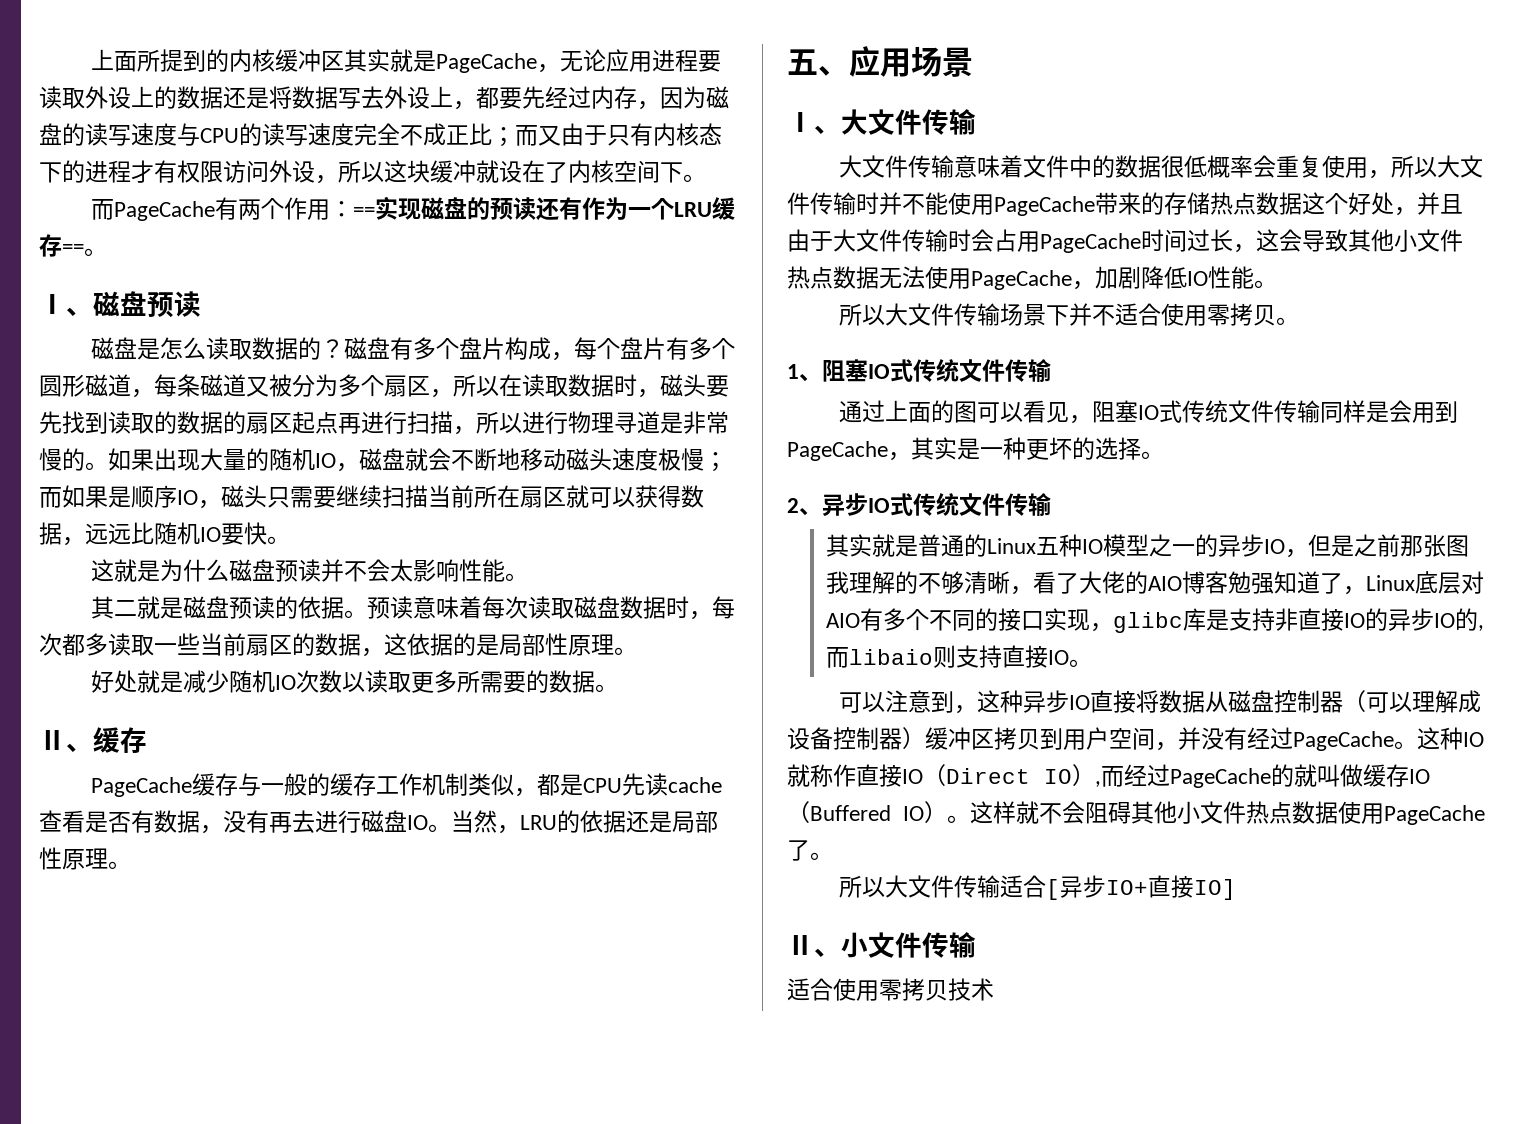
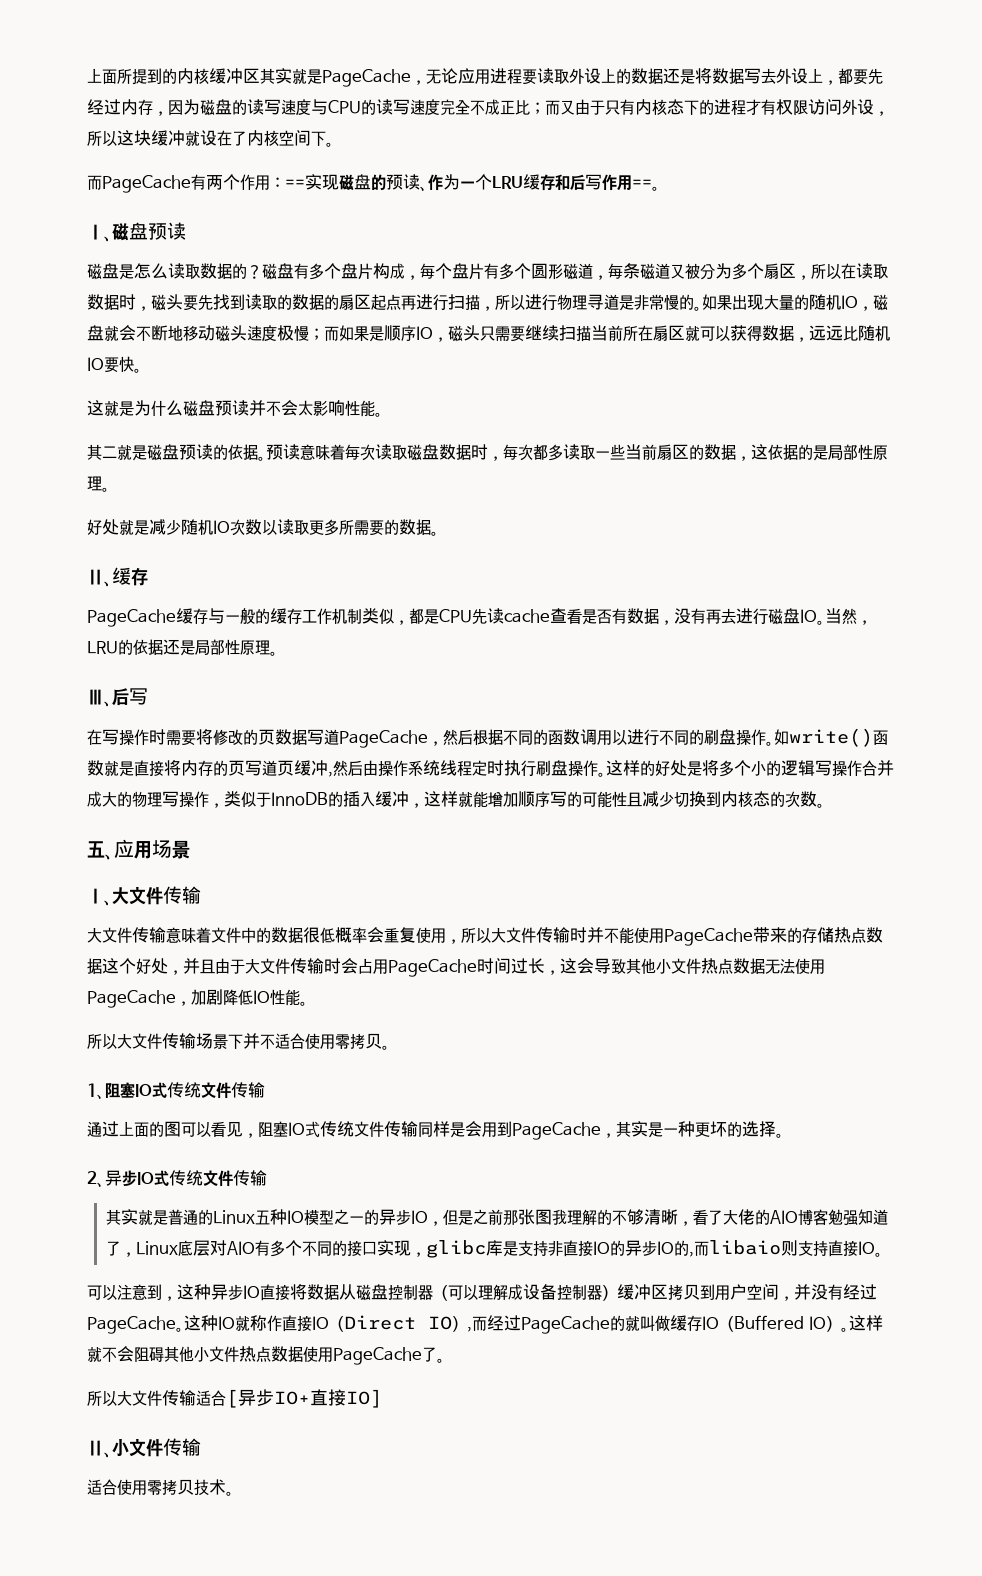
[535,197,582,221] 还有 -> [420,186,428,191] 、
(62, 245) none -> [555,174,632,191] 和后写作用
(131, 865) none -> [87,688,148,707] [87,728,888,748] [87,760,894,777] [87,791,825,808] // Ⅲ、后写 // 在写操作时需要将修改的页数据写道PageCache，然后根据不同的函数调用以进行不同的刷盘操作。如write()函数就是直接将内存的页写道页缓冲,然后由操作系统线程定时执行刷盘操作。这样的好处是将多个小的逻辑写操作合并成大的物理写操作，类似于InnoDB的插入缓冲，这样就能增加顺序写的可能性且减少切换到内核态的次数。
(994, 989) none -> [226,1491,234,1496] 。

